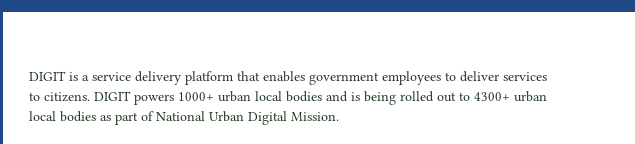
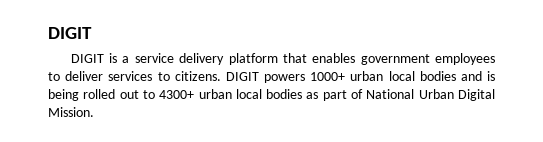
[29,71,66,81] DIGIT -> [48,27,92,39] [70,54,104,63] DIGIT // DIGIT

